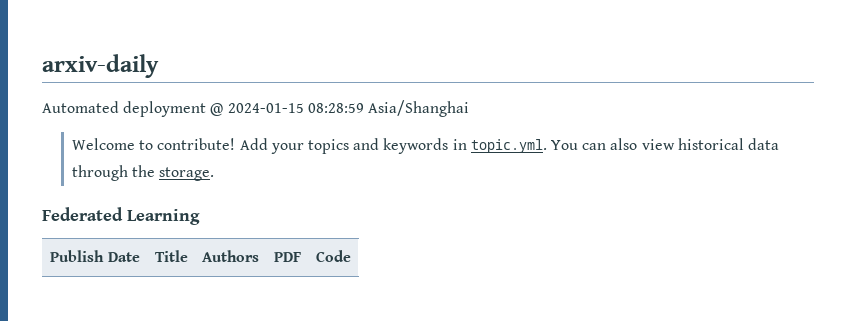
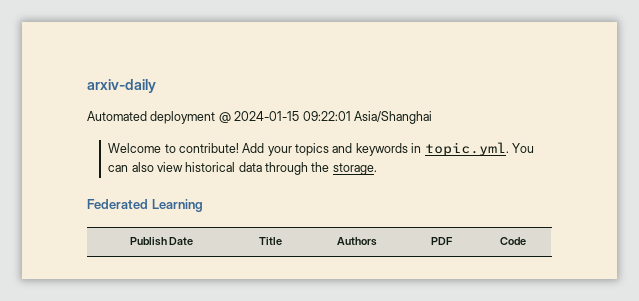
[307,103,364,113] 08:28:59 -> [302,111,351,121] 09:22:01

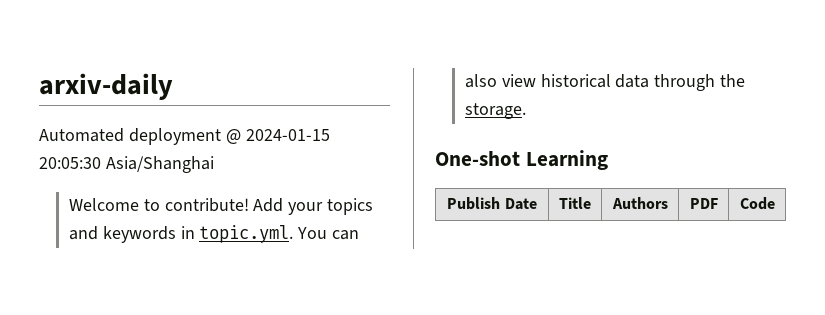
[302,111,351,121] 09:22:01 -> [39,157,101,169] 20:05:30
[87,199,148,209] Federated -> [435,151,520,166] One-shot

